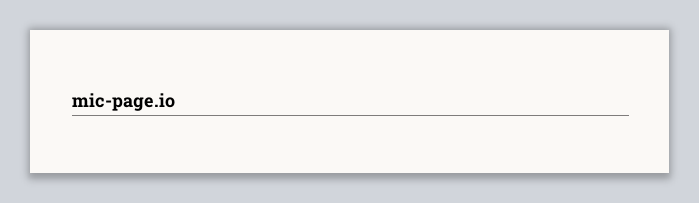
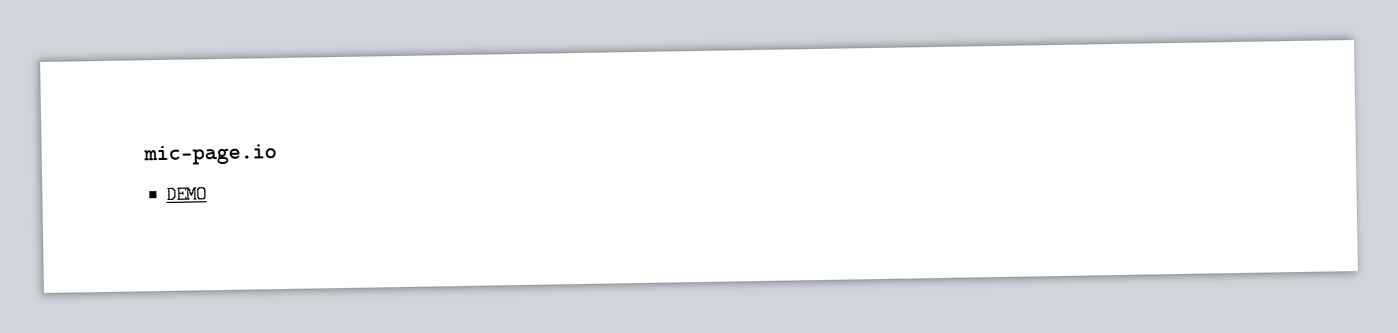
(175, 102) none -> [166,185,208,204] // DEMO

